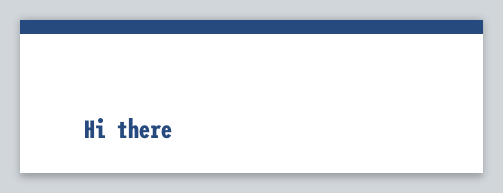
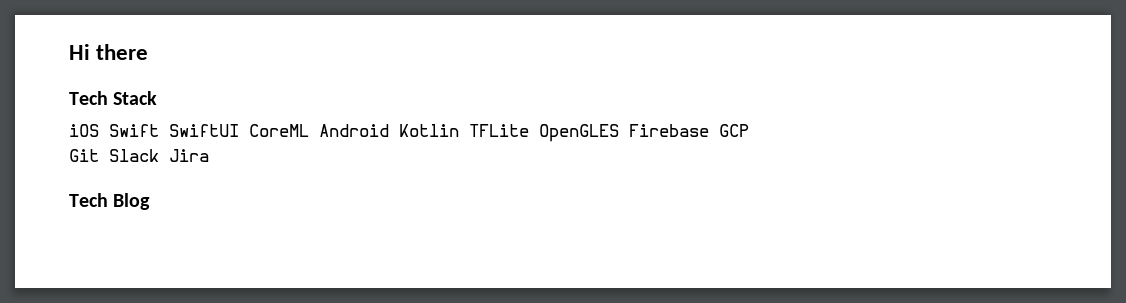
(172, 128) none -> [69,91,158,105] [69,124,749,142] [69,149,209,162] [69,193,151,210] // Tech Stack // iOS Swift SwiftUI CoreML Android Kotlin TFLite OpenGLES Firebase GCP // Git Slack Jira // Tech Blog

